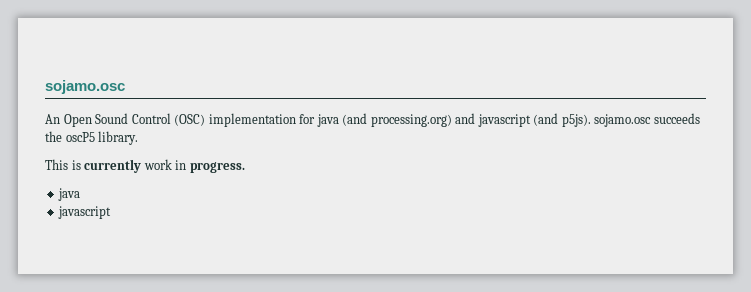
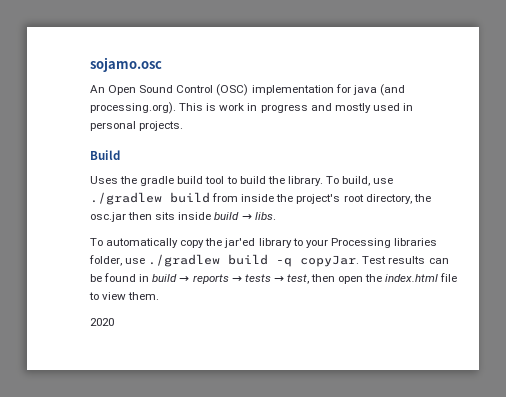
[370,113,700,127] [45,131,139,145] processing.org) and javascript (and p5js). sojamo.osc succeeds the oscP5 library. // -> [90,102,176,114] processing.org).
[84,159,142,173] currently -> (217, 107) none
[189,162,245,173] [58,188,81,201] [58,206,112,219] progress. // java // javascript -> [260,103,413,113] [90,121,184,131] [90,150,120,160] [90,176,394,186] [90,192,431,205] [90,212,276,222] [90,238,437,248] [89,254,449,267] [90,273,458,284] [89,292,160,300] [90,318,114,326] progress and mostly used in personal projects. // Build // Uses the gradle build tool to build the library. To build, use ./gradlew build from inside the project's root directory, the osc.jar then sits inside build → libs. // To automatically copy the jar'ed library to your Processing libraries folder, use ./gradlew build -q copyJar. Test results can be found in build → reports → tests → test, then open the index.html file to view them. // 2020

